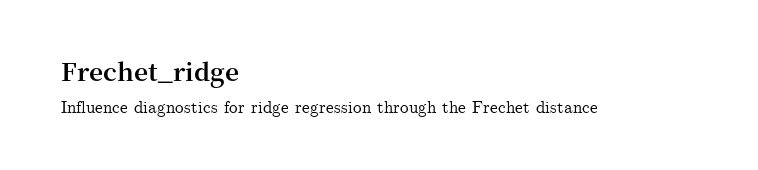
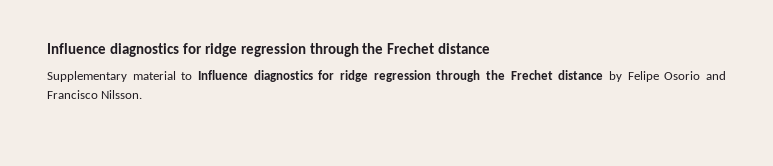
[61,61,239,88] [61,101,598,117] Frechet_ridge // Influence diagnostics for ridge regression through the Frechet distance -> [47,43,491,57] [47,70,726,82] [47,90,143,99] Influence diagnostics for ridge regression through the Frechet distance // Supplementary material to Influence diagnostics for ridge regression through the Frechet distance by Felipe Osorio and Francisco Nilsson.

